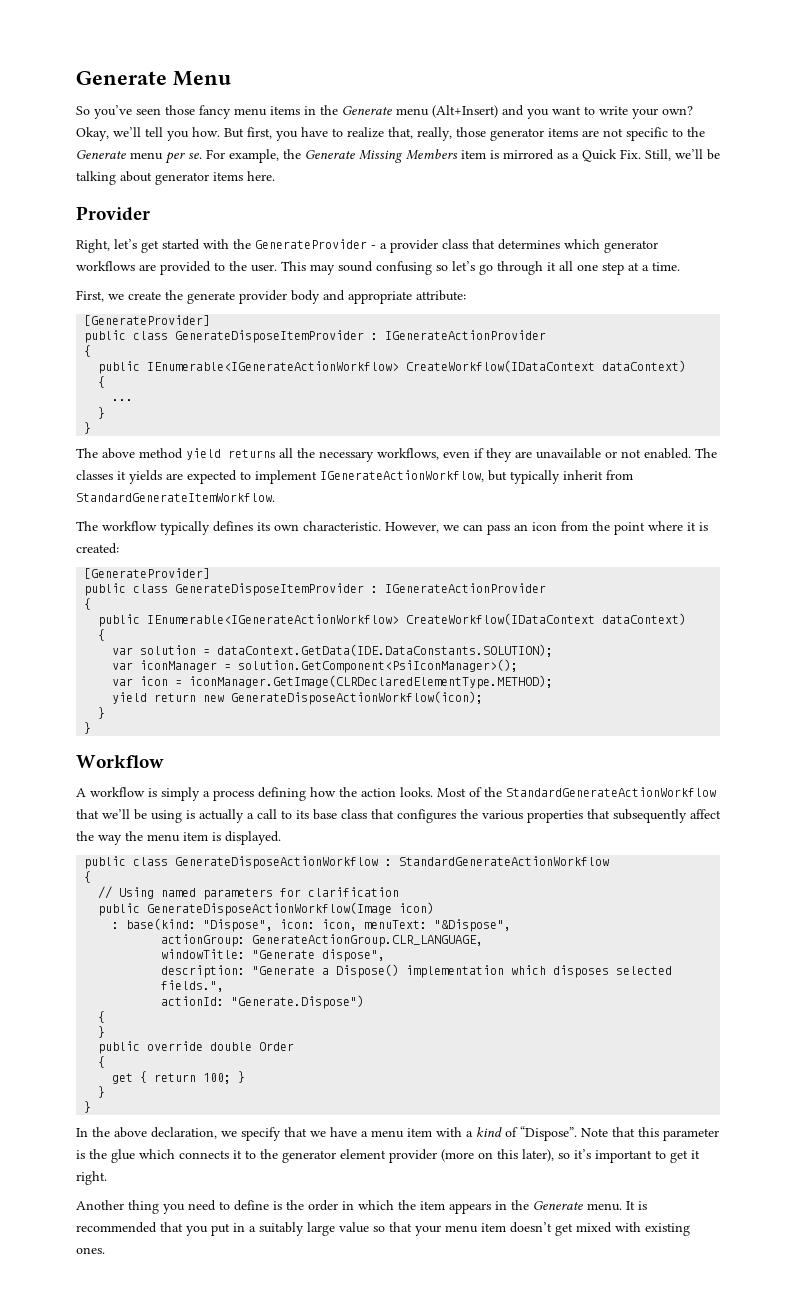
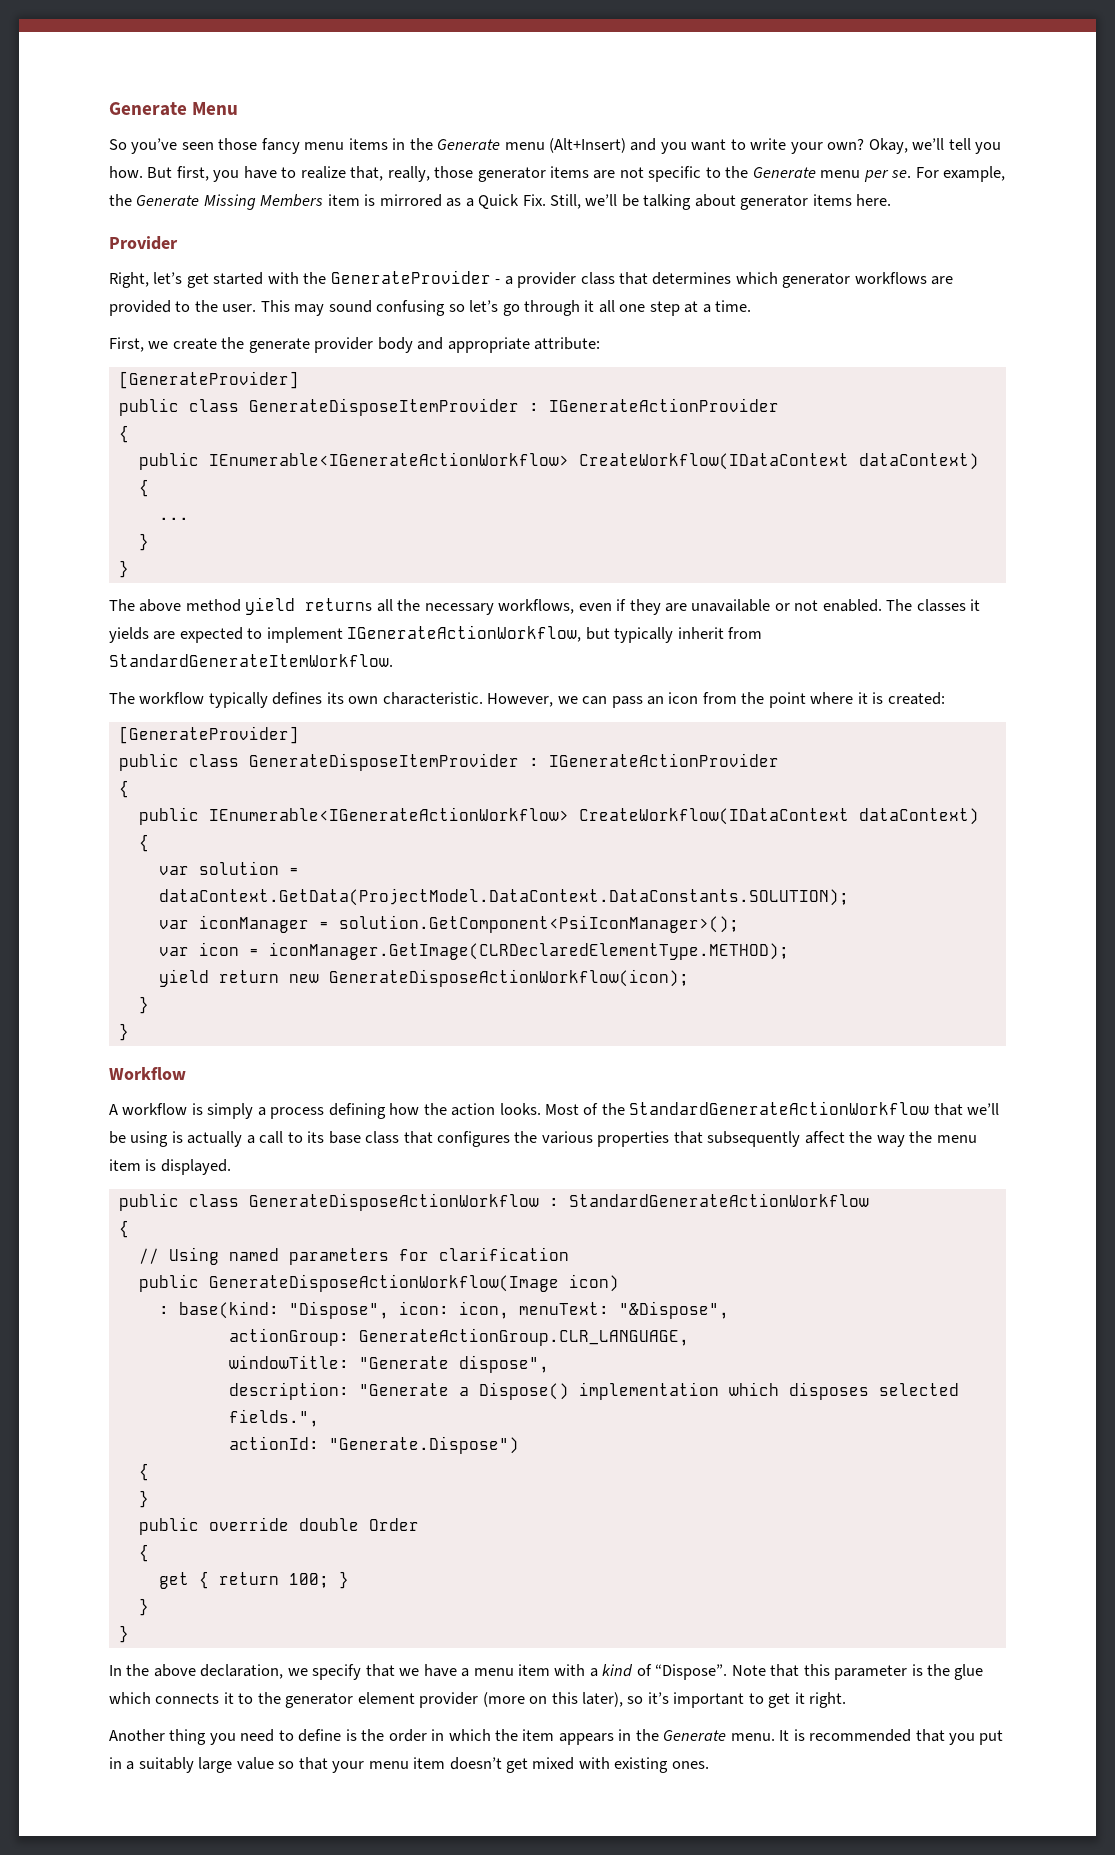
[217,644,554,657] dataContext.GetData(IDE.DataConstants.SOLUTION); -> [158,888,849,906] dataContext.GetData(ProjectModel.DataContext.DataConstants.SOLUTION);

